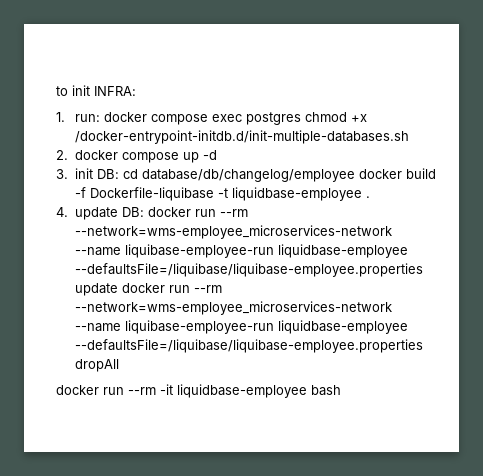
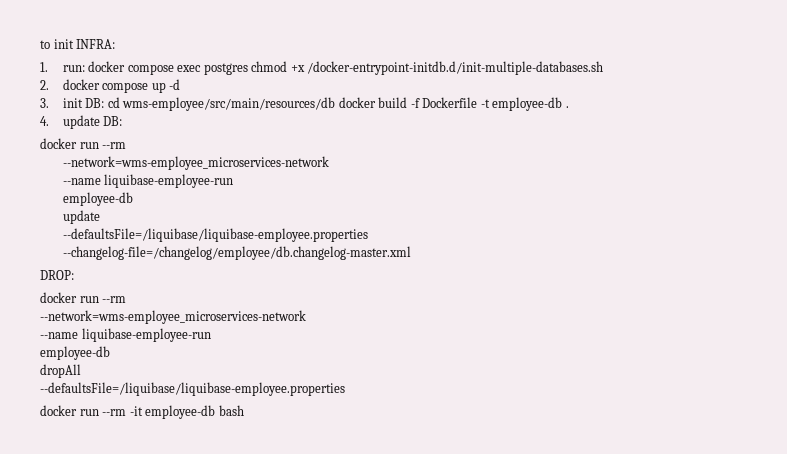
[141,169,355,182] database/db/changelog/employee -> [122,97,336,111] wms-employee/src/main/resources/db
[89,187,362,201] Dockerfile-liquibase -t liquidbase-employee -> [422,97,563,111] Dockerfile -t employee-db
[147,207,248,217] [74,225,392,239] [74,244,408,258] [74,263,423,277] [74,283,222,296] [74,301,392,315] [74,320,408,334] [74,339,423,353] [74,359,119,372] docker run --rm --network=wms-employee_microservices-network --name liquibase-employee-run liquidbase-employee --defaultsFile=/liquibase/liquibase-employee.properties update docker run --rm --network=wms-employee_microservices-network --name liquibase-employee-run liquidbase-employee --defaultsFile=/liquibase/liquibase-employee.properties dropAll -> [40,138,127,149] [62,156,329,170] [62,174,234,188] [62,192,133,206] [62,210,100,224] [62,228,368,242] [62,246,411,260] [40,270,74,280] [40,292,127,303] [40,310,306,324] [40,328,211,342] [40,346,110,360] [40,364,81,378] [40,382,345,396] // docker run --rm // --network=wms-employee_microservices-network // --name liquibase-employee-run // employee-db // update // --defaultsFile=/liquibase/liquibase-employee.properties // --changelog-file=/changelog/employee/db.changelog-master.xml // DROP: // docker run --rm // --network=wms-employee_microservices-network // --name liquibase-employee-run // employee-db // dropAll // --defaultsFile=/liquibase/liquibase-employee.properties
[177,384,307,398] liquidbase-employee -> [145,405,216,419] employee-db

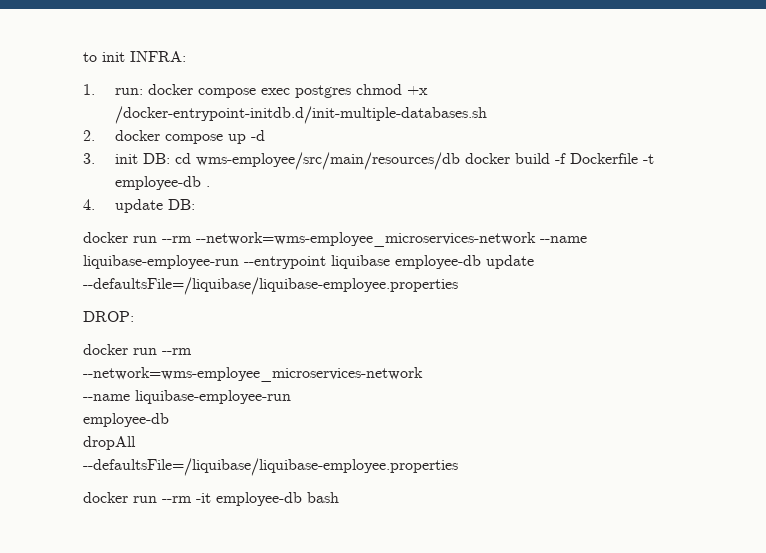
[62,156,329,170] [62,174,234,188] [62,192,133,206] [62,210,100,224] [62,228,368,242] [62,246,411,260] // --network=wms-employee_microservices-network // --name liquibase-employee-run // employee-db // update // --defaultsFile=/liquibase/liquibase-employee.properties // --changelog-file=/changelog/employee/db.changelog-master.xml -> [196,232,587,247] [83,255,534,269] [83,277,458,295] --network=wms-employee_microservices-network --name liquibase-employee-run --entrypoint liquibase employee-db update --defaultsFile=/liquibase/liquibase-employee.properties

